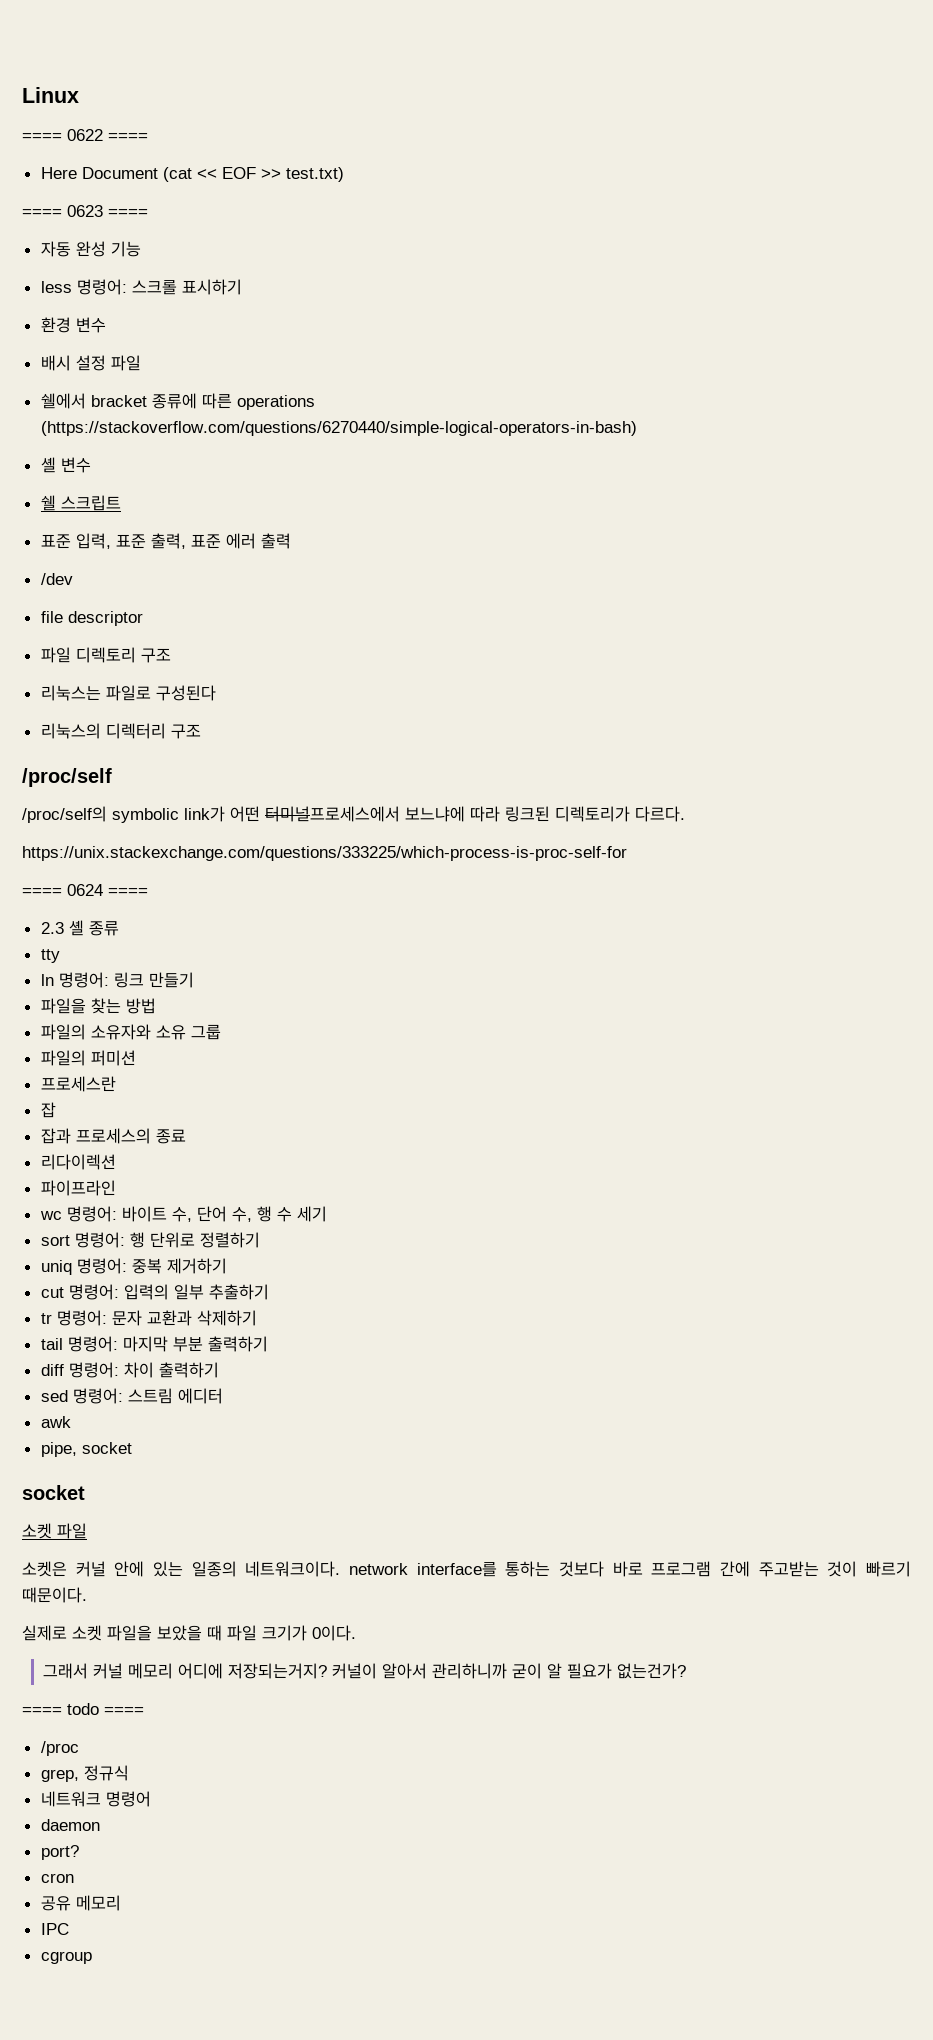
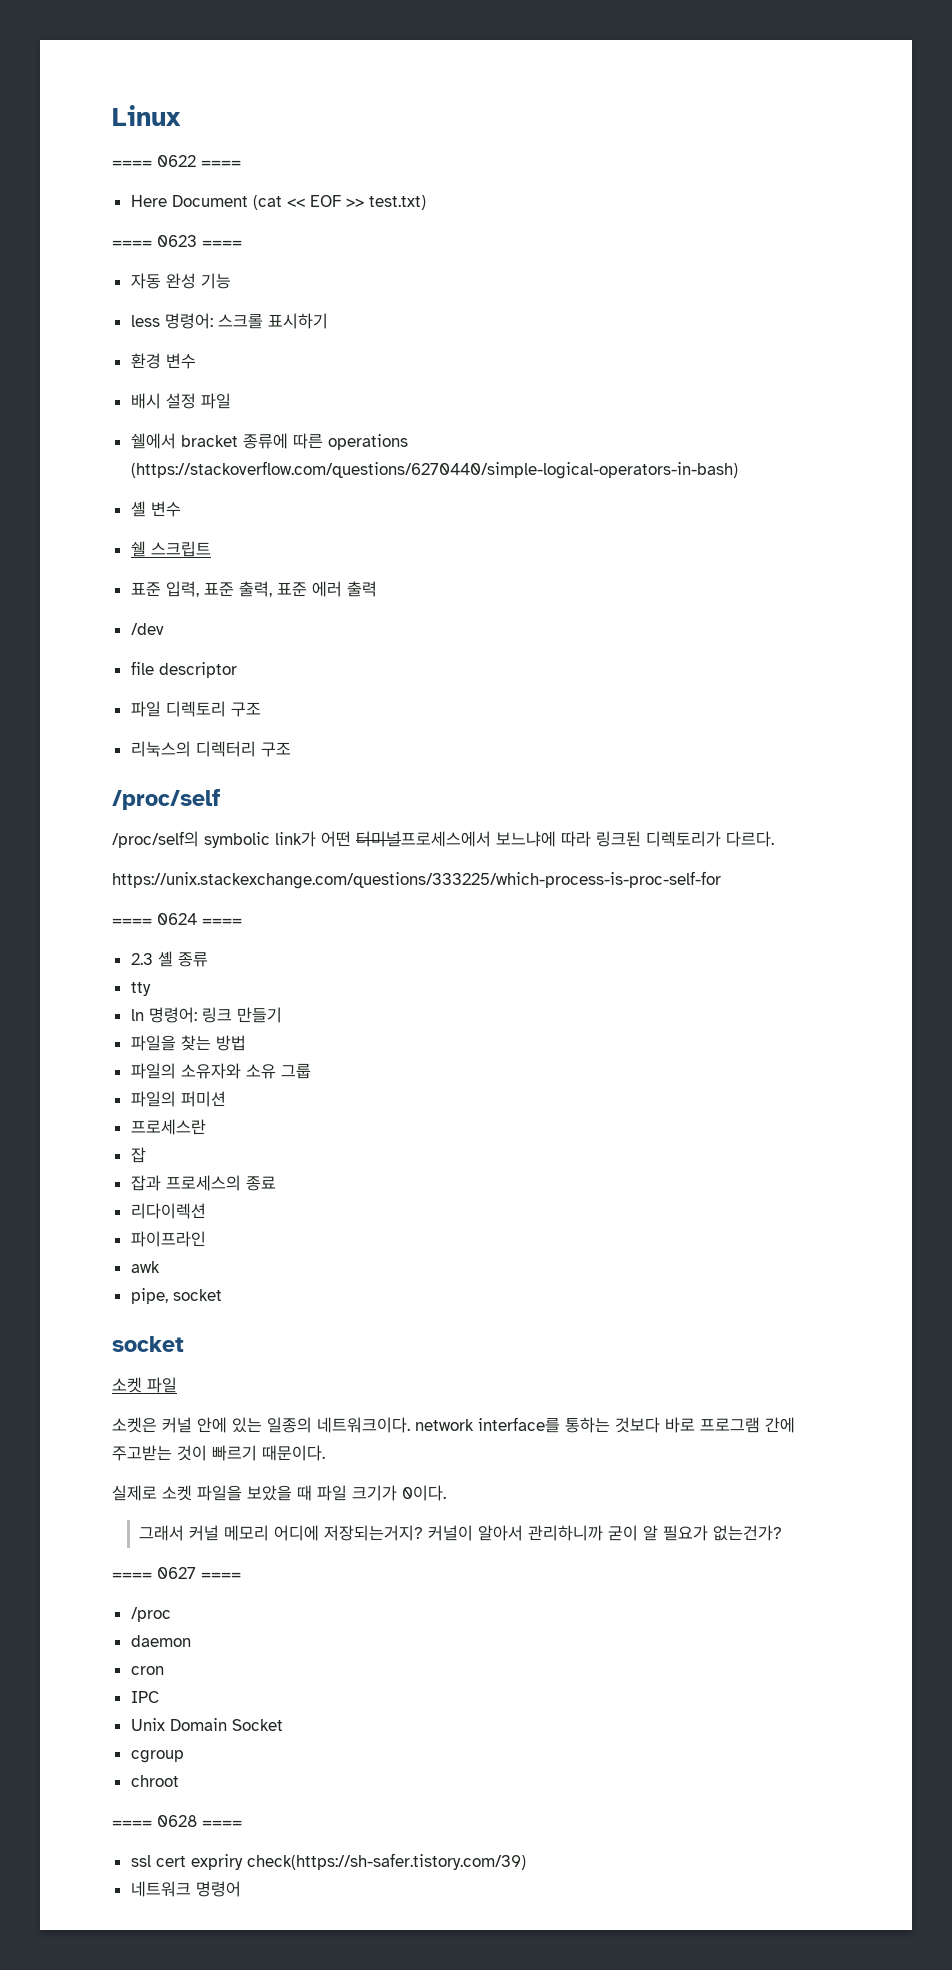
[40,685,216,701] // 리눅스는 파일로 구성된다 -> (261, 709) none
[39,1206,327,1222] [40,1232,260,1248] [40,1258,227,1275] [40,1284,269,1300] [40,1310,257,1326] [40,1336,268,1352] [40,1362,219,1378] [40,1388,223,1404] // wc 명령어: 바이트 수, 단어 수, 행 수 세기 // sort 명령어: 행 단위로 정렬하기 // uniq 명령어: 중복 제거하기 // cut 명령어: 입력의 일부 추출하기 // tr 명령어: 문자 교환과 삭제하기 // tail 명령어: 마지막 부분 출력하기 // diff 명령어: 차이 출력하기 // sed 명령어: 스트림 에디터 -> (206, 1239) none
[67,1703,99,1715] todo -> [157,1567,196,1579] 0627
[40,1765,129,1782] [40,1791,151,1807] [40,1819,100,1831] [40,1845,79,1860] [40,1873,74,1883] [40,1895,121,1911] [40,1923,69,1935] [40,1951,92,1964] grep, 정규식 // 네트워크 명령어 // daemon // port? // cron // 공유 메모리 // IPC // cgroup -> [130,1635,191,1647] [130,1666,164,1675] [130,1691,159,1703] [130,1718,283,1731] [130,1750,184,1763] [130,1775,179,1787] [112,1815,242,1827] [130,1853,526,1870] [130,1881,241,1897] daemon // cron // IPC // Unix Domain Socket // cgroup // chroot // ==== 0628 ==== // ssl cert expriry check(https://sh-safer.tistory.com/39) // 네트워크 명령어

